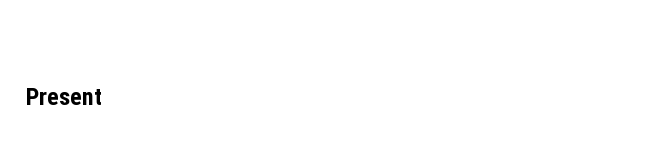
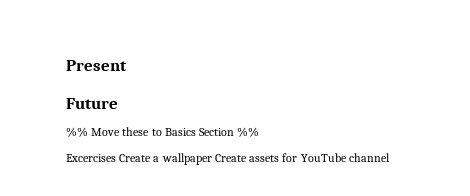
(102, 96) none -> [66,98,118,109] [66,127,260,137] [66,153,390,165] // Future // %% Move these to Basics Section %% // Excercises Create a wallpaper Create assets for YouTube channel

